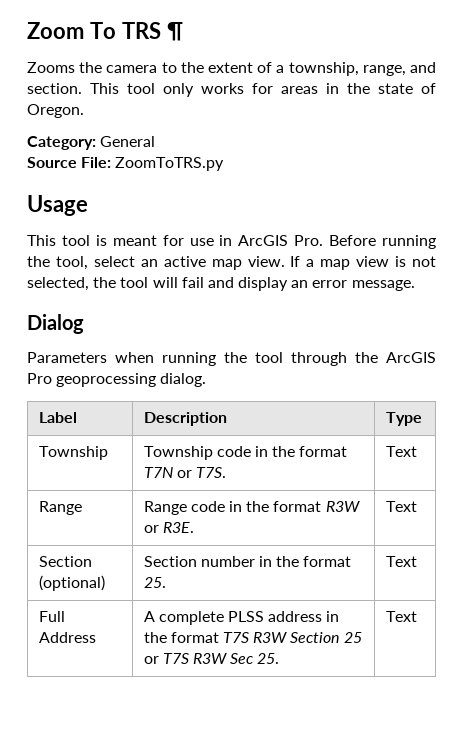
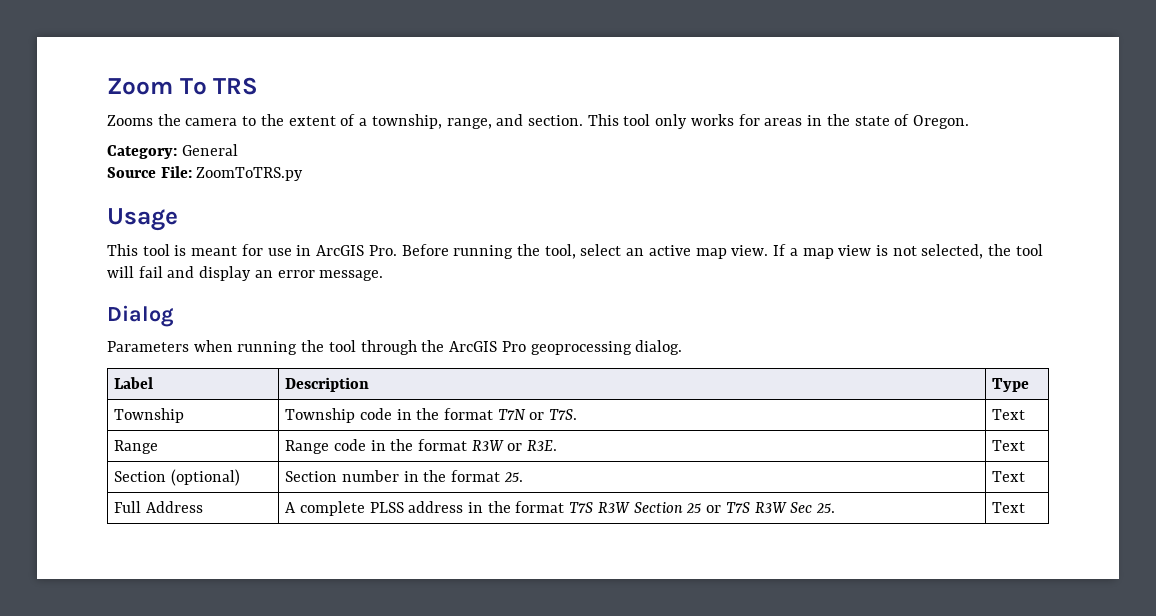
[166,22,183,41] ¶ -> (259, 86) none

